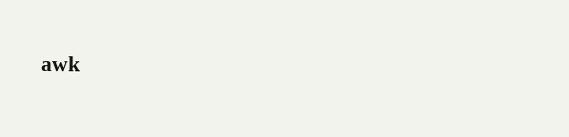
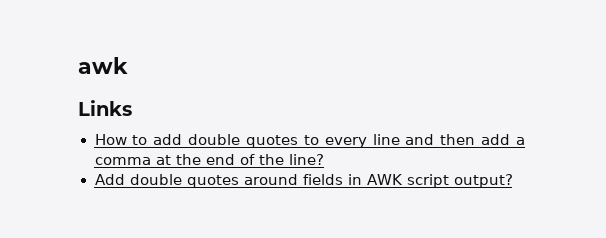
(81, 63) none -> [78,100,132,116] [94,134,525,148] [94,154,324,165] [94,174,513,188] // Links // How to add double quotes to every line and then add a comma at the end of the line? // Add double quotes around fields in AWK script output?

